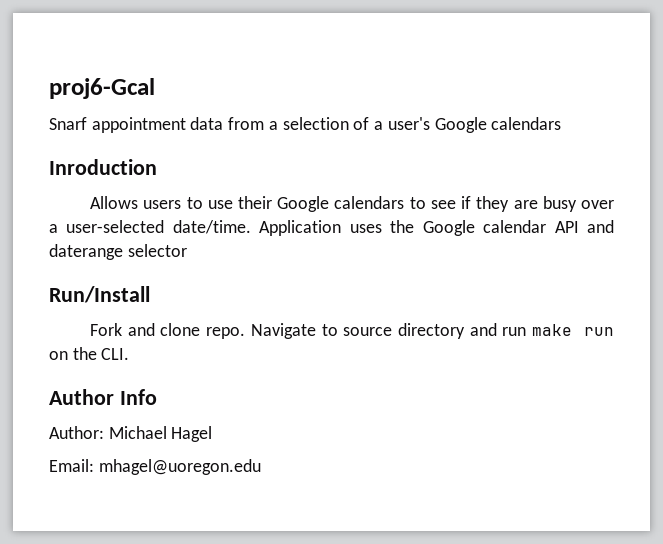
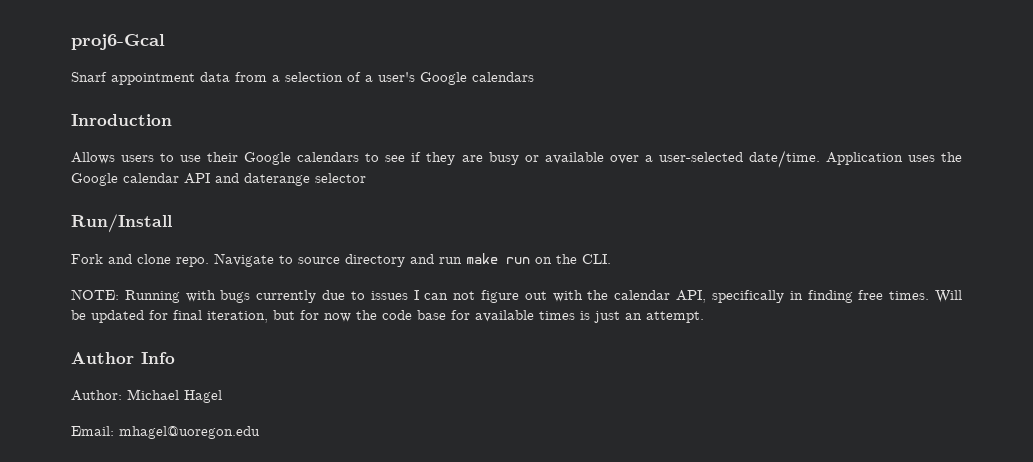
(577, 204) none -> [524,152,604,164] or available
(130, 354) none -> [71,289,963,303] [71,310,704,323] // NOTE: Running with bugs currently due to issues I can not figure out with the calendar API, specifically in finding free times. Will be updated for final iteration, but for now the code base for available times is just an attempt.

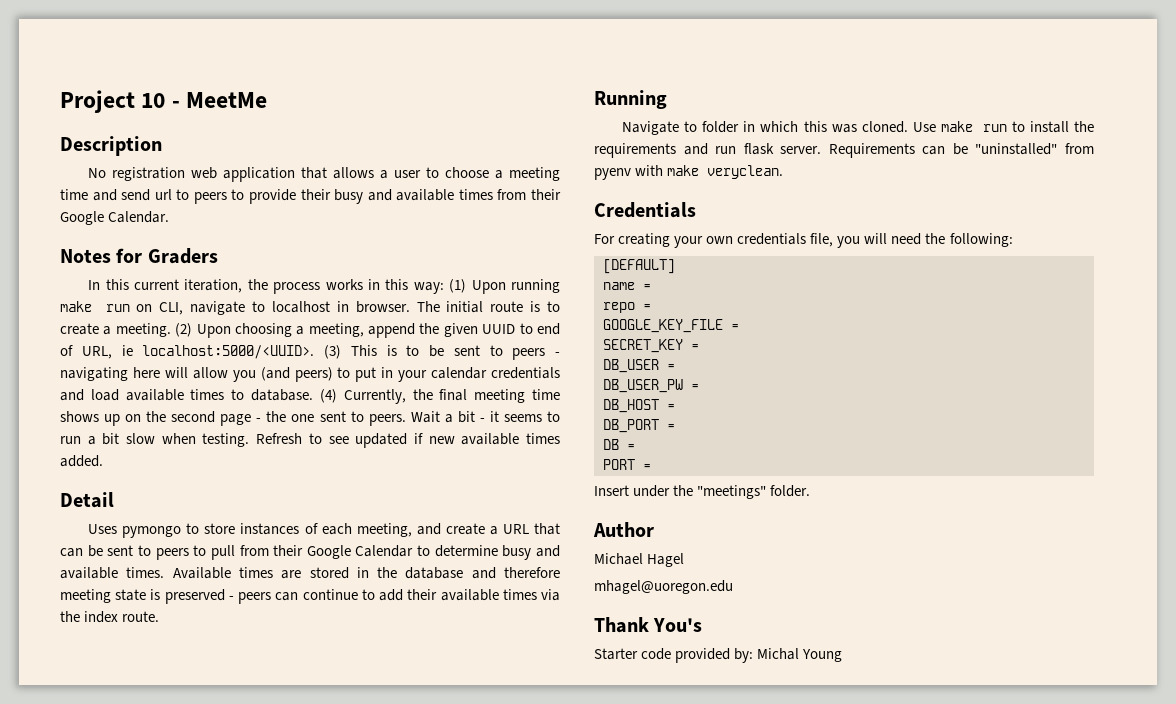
[71,34,165,50] [71,72,534,85] [71,114,172,126] [71,150,962,168] [71,173,366,186] [71,214,172,233] [71,253,611,267] [71,289,963,303] [71,310,704,323] proj6-Gcal // Snarf appointment data from a selection of a user's Google calendars // Inroduction // Allows users to use their Google calendars to see if they are busy or available over a user-selected date/time. Application uses the Google calendar API and daterange selector // Run/Install // Fork and clone repo. Navigate to source directory and run make run on the CLI. // NOTE: Running with bugs currently due to issues I can not figure out with the calendar API, specifically in finding free times. Will be updated for final iteration, but for now the code base for available times is just an attempt. -> [60,90,268,113] [60,136,162,156] [88,167,560,182] [60,189,561,204] [60,211,170,225] [60,248,218,264] [88,279,561,294] [60,301,560,315] [60,323,560,338] [60,345,560,360] [60,367,561,382] [60,389,560,404] [60,411,560,426] [60,433,560,448] [60,455,103,467] [60,492,114,508] [88,523,560,538] [60,545,560,560] [60,567,560,579] [60,589,560,604] [60,611,160,623] [594,90,667,109] [622,121,1094,135] [594,143,1094,158] [594,165,784,180] [594,202,696,218] [594,233,1013,248] [603,259,675,274] [603,282,651,290] [603,302,651,313] [603,319,739,333] [603,339,699,353] [603,359,675,373] [603,379,699,393] [603,399,675,413] [603,419,675,433] [603,439,635,450] [603,459,651,470] [594,485,811,499] Project 10 - MeetMe // Description // No registration web application that allows a user to choose a meeting time and send url to peers to provide their busy and available times from their Google Calendar. // Notes for Graders // In this current iteration, the process works in this way: (1) Upon running make run on CLI, navigate to localhost in browser. The initial route is to create a meeting. (2) Upon choosing a meeting, append the given UUID to end of URL, ie localhost:5000/<UUID>. (3) This is to be sent to peers - navigating here will allow you (and peers) to put in your calendar credentials and load available times to database. (4) Currently, the final meeting time shows up on the second page - the one sent to peers. Wait a bit - it seems to run a bit slow when testing. Refresh to see updated if new available times added. // Detail // Uses pymongo to store instances of each meeting, and create a URL that can be sent to peers to pull from their Google Calendar to determine busy and available times. Available times are stored in the database and therefore meeting state is preserved - peers can continue to add their available times via the index route. // Running // Navigate to folder in which this was cloned. Use make run to install the requirements and run flask server. Requirements can be "uninstalled" from pyenv with make veryclean. // Credentials // For creating your own credentials file, you will need the following: // [DEFAULT] // name = // repo = // GOOGLE_KEY_FILE = // SECRET_KEY = // DB_USER = // DB_USER_PW = // DB_HOST = // DB_PORT = // DB = // PORT = // Insert under the "meetings" folder.
[141,352,175,364] [71,390,122,401] Info // Author: -> (654, 529) //
[71,426,114,436] Email: -> (685, 560) none
(260, 432) none -> [594,617,703,633] [594,648,843,663] // Thank You's // Starter code provided by: Michal Young

